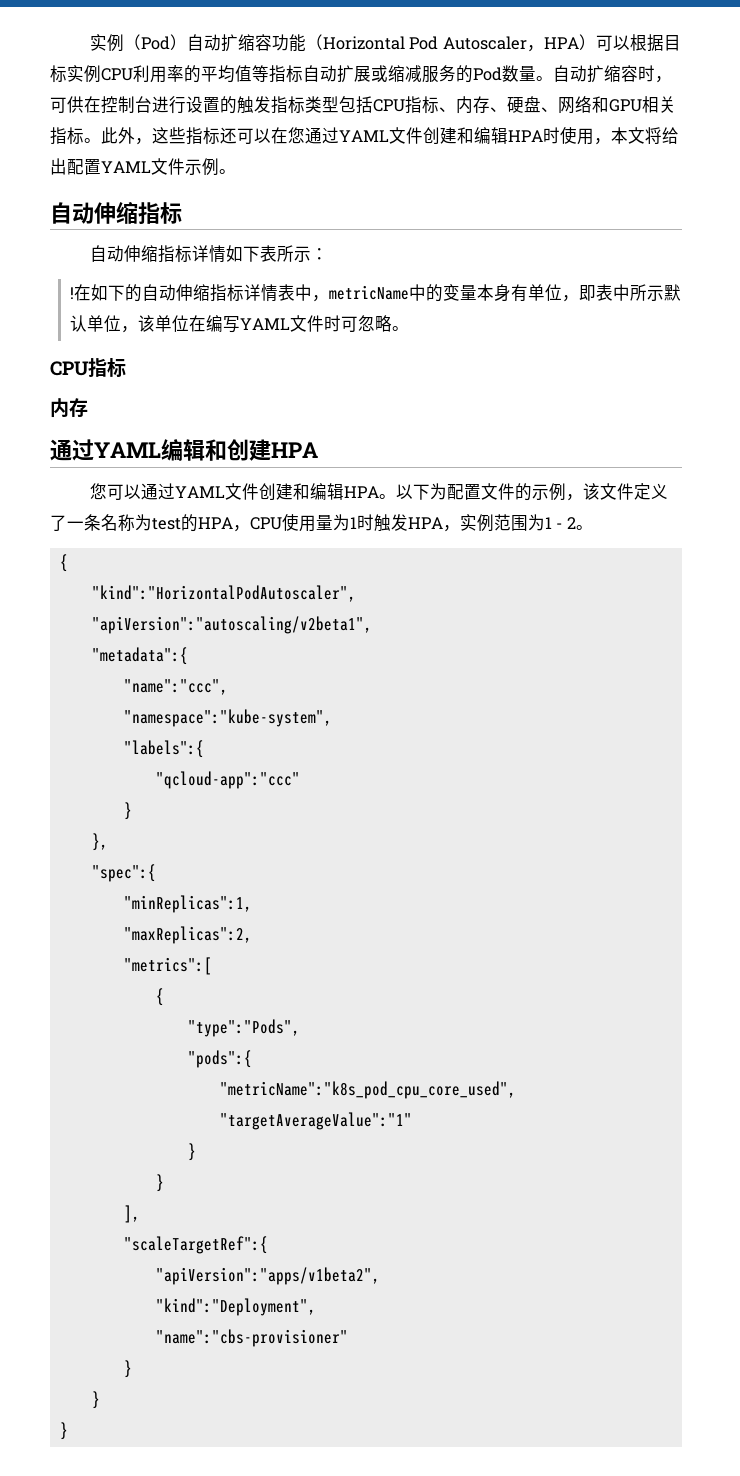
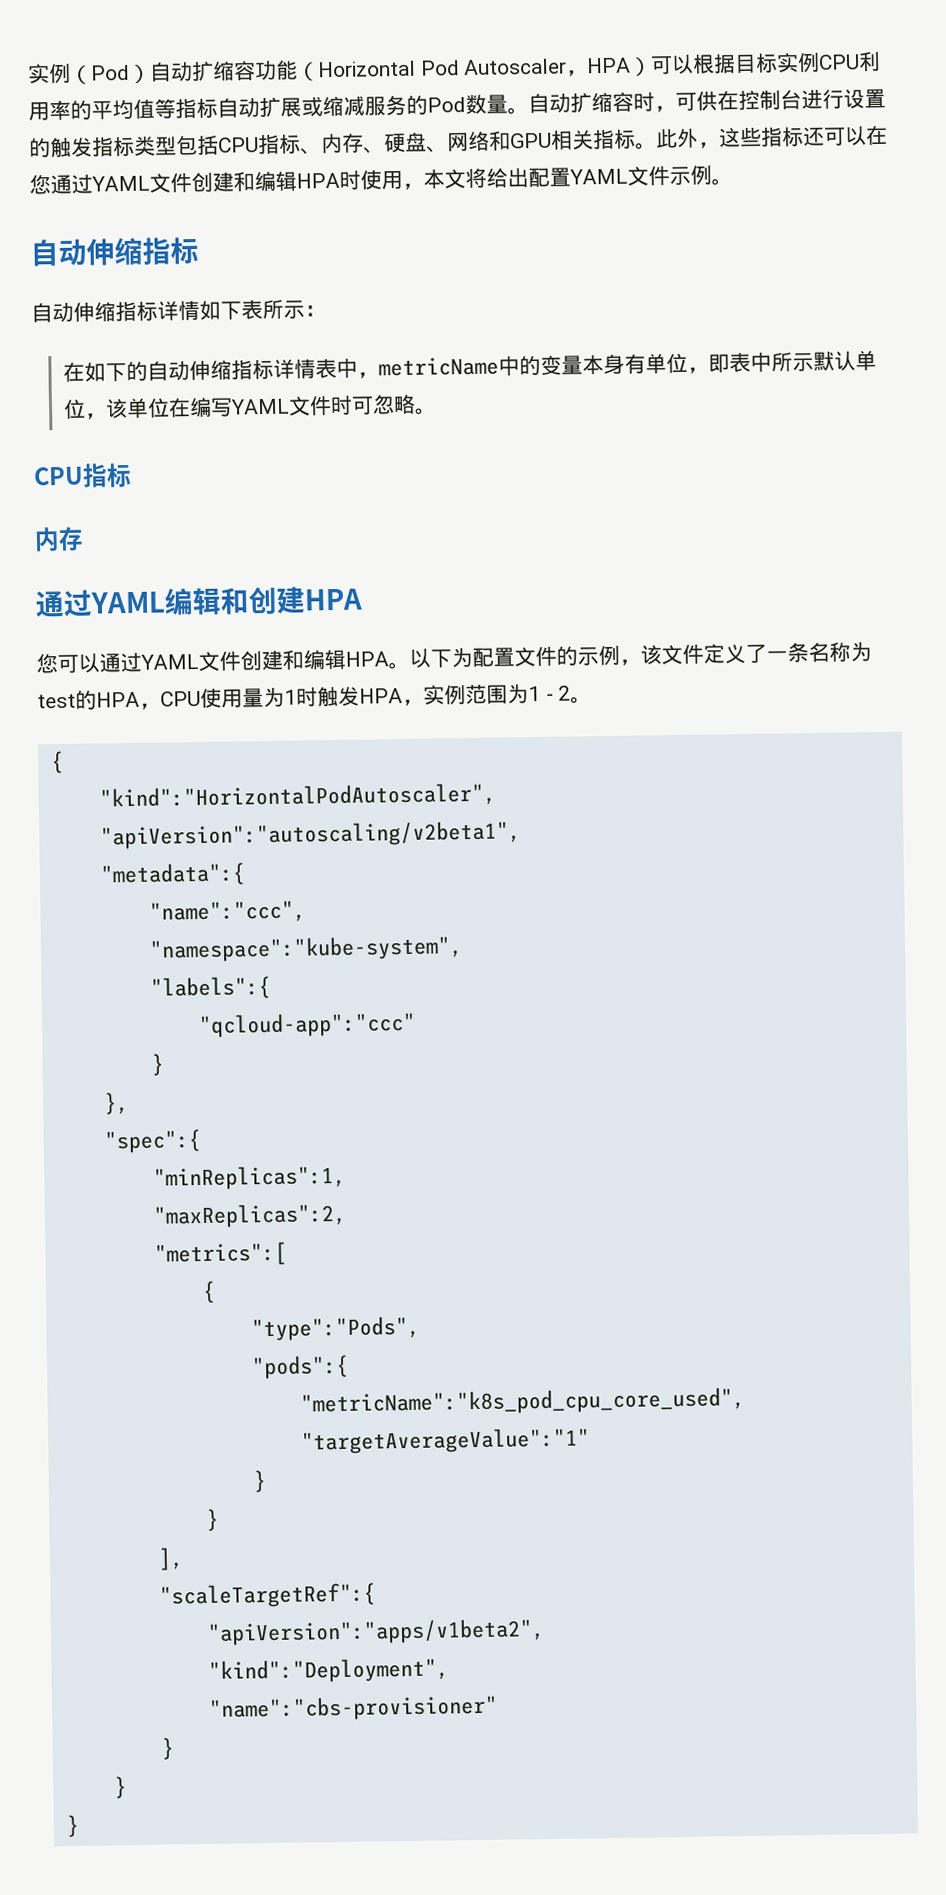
[69,287,74,299] ! -> (326, 311) none

